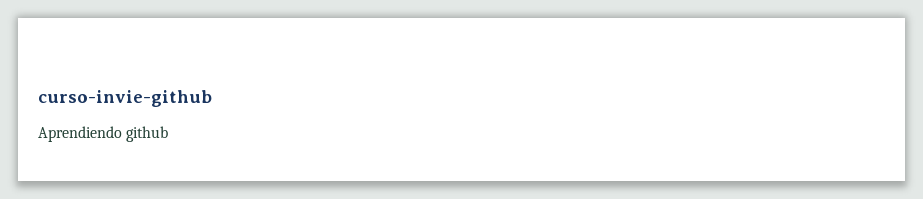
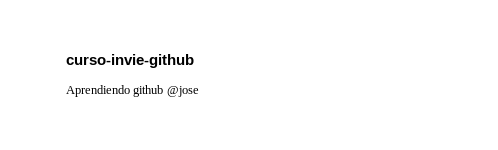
(169, 134) none -> [166,86,199,97] @jose

